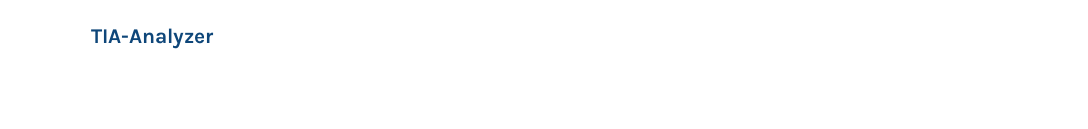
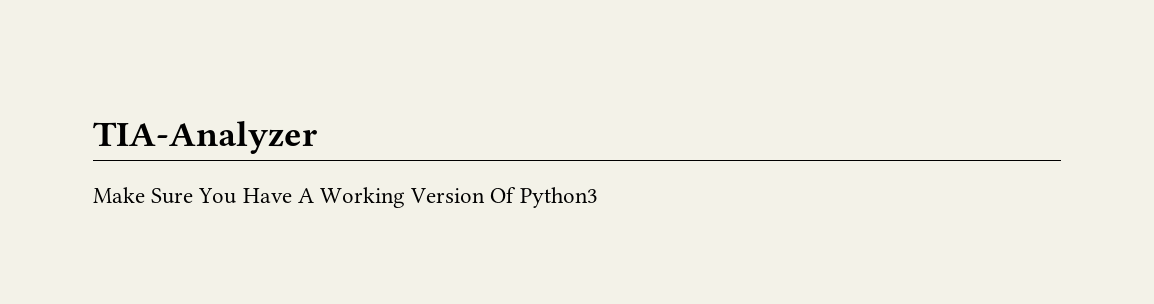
(214, 38) none -> [93,187,598,208] // Make Sure You Have A Working Version Of Python3

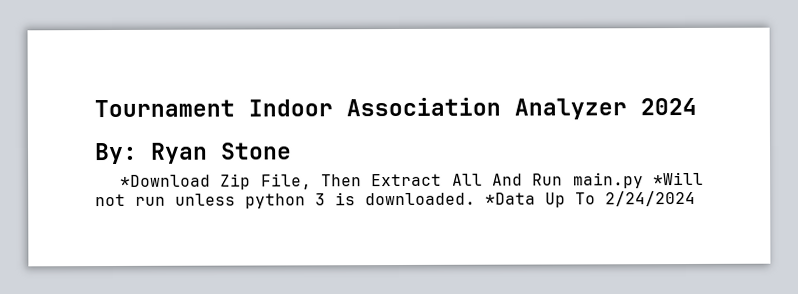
[93,121,317,154] [93,187,598,208] TIA-Analyzer // Make Sure You Have A Working Version Of Python3 -> [94,97,697,120] [94,142,292,165] [120,171,704,190] [95,190,696,209] Tournament Indoor Association Analyzer 2024 // By: Ryan Stone // *Download Zip File, Then Extract All And Run main.py *Will not run unless python 3 is downloaded. *Data Up To 2/24/2024

